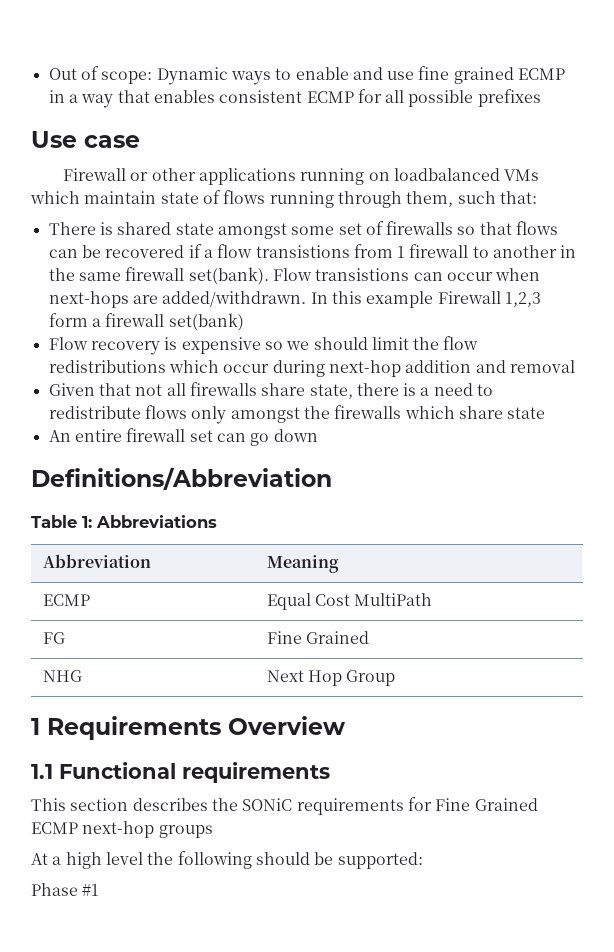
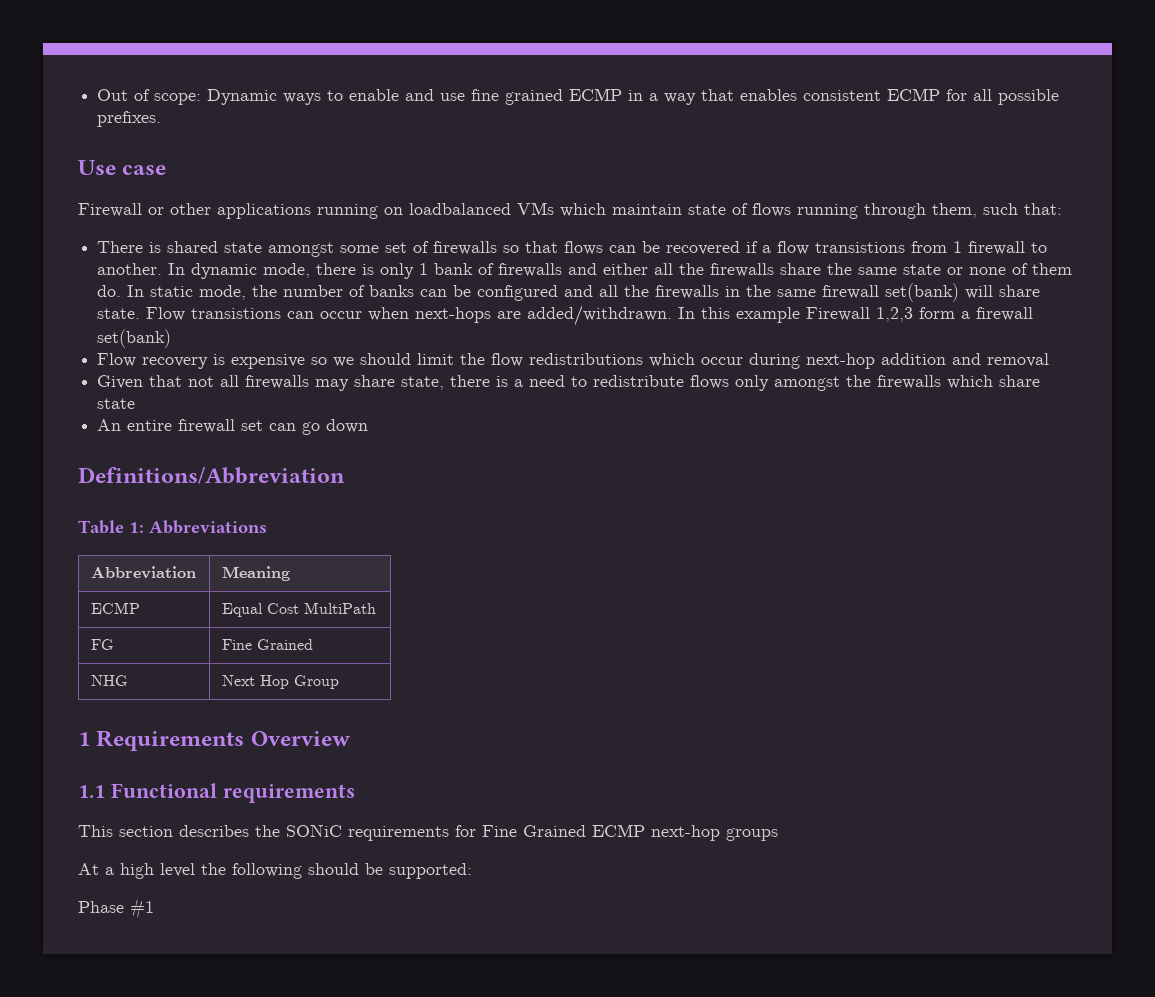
[477,89,541,107] prefixes -> [97,111,162,127] prefixes.
[493,245,577,258] [48,267,269,285] another in the same firewall set(bank). -> [97,263,1073,279] [97,283,1041,302] [97,308,141,319] another. In dynamic mode, there is only 1 bank of firewalls and either all the firewalls share the same state or none of them do. In static mode, the number of banks can be configured and all the firewalls in the same firewall set(bank) will share state.
(257, 389) none -> [315,379,350,391] may

